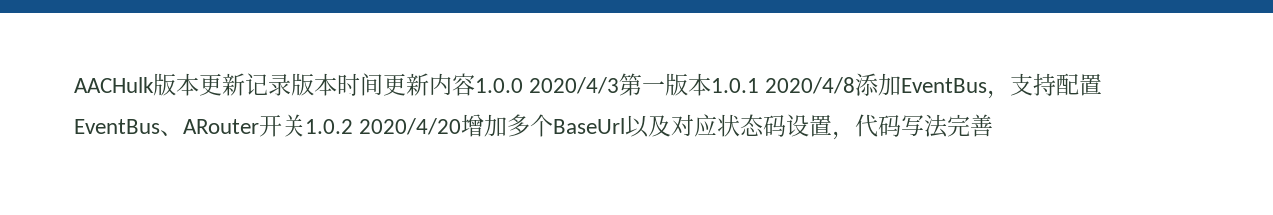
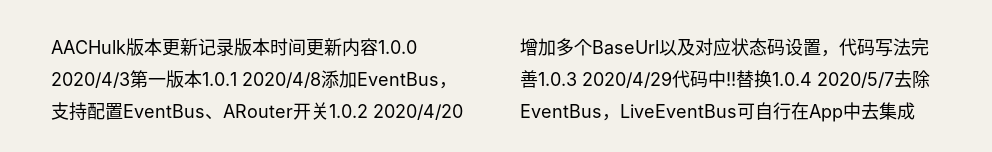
(994, 125) none -> [538,70,930,88] [520,102,915,122] 1.0.3 2020/4/29代码中!!替换1.0.4 2020/5/7去除EventBus，LiveEventBus可自行在App中去集成

